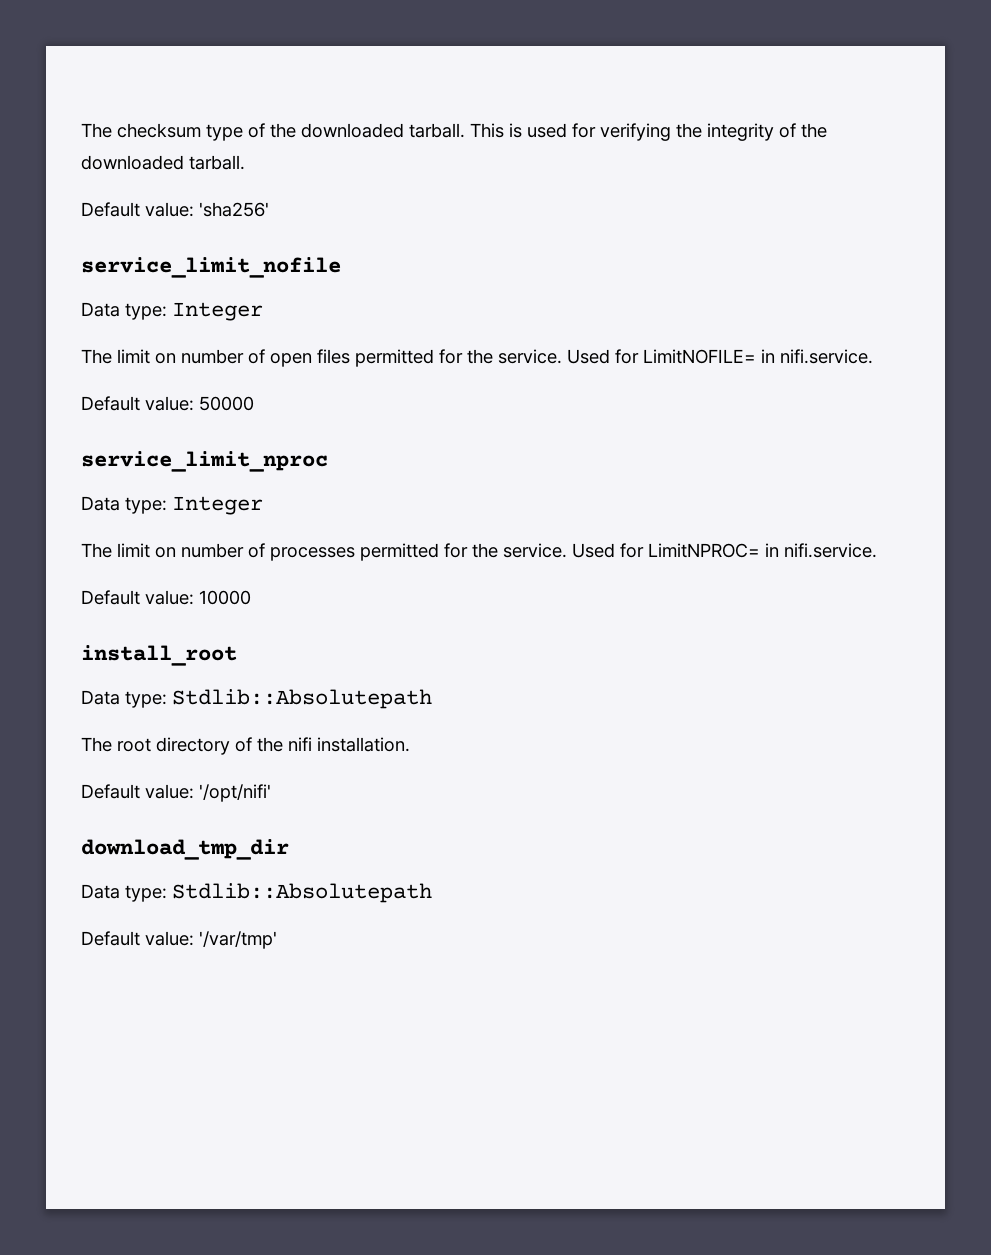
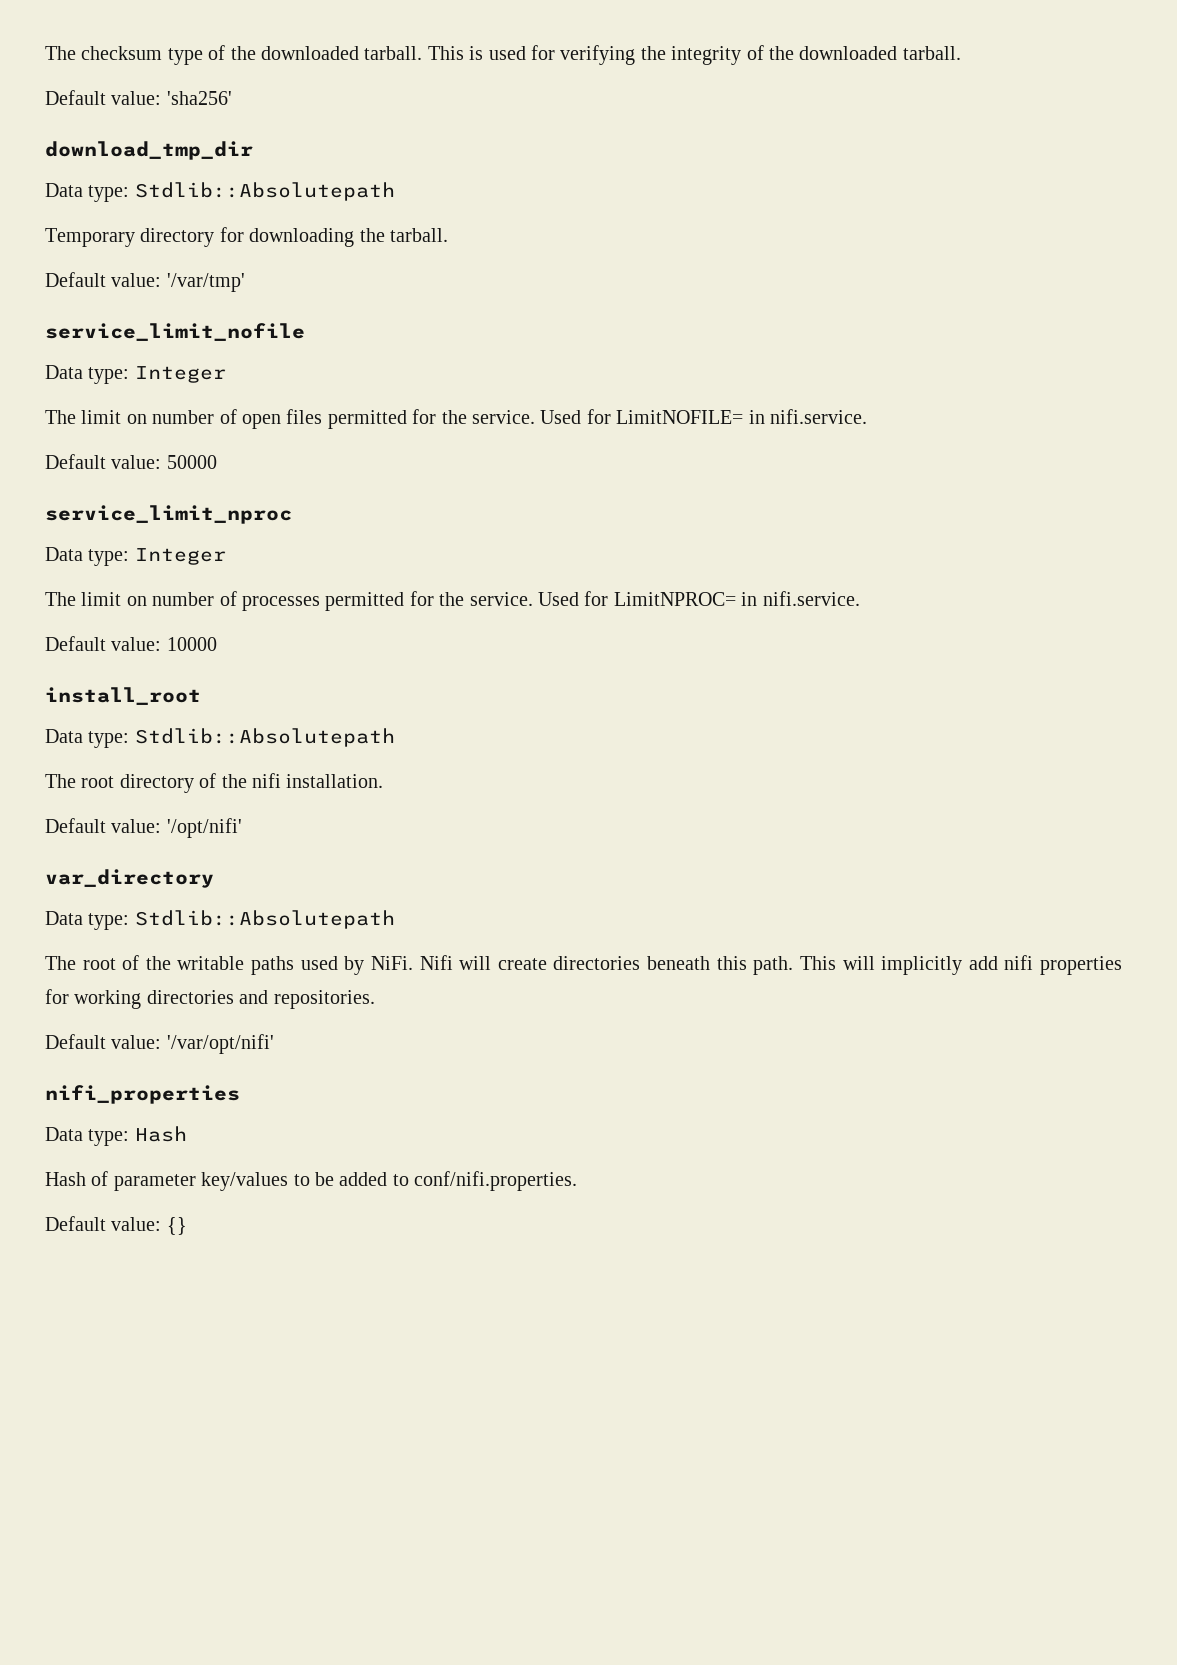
(269, 209) none -> [45,141,253,160] [45,182,395,202] [45,227,448,247] [45,272,245,292] // download_tmp_dir // Data type: Stdlib::Absolutepath // Temporary directory for downloading the tarball. // Default value: '/var/tmp'
[81,839,289,860] [81,883,432,903] [81,931,277,949] download_tmp_dir // Data type: Stdlib::Absolutepath // Default value: '/var/tmp' -> [45,869,214,888] [45,910,395,930] [45,955,1122,975] [45,989,375,1009] [45,1034,274,1054] [45,1085,240,1104] [45,1126,187,1146] [45,1171,578,1191] [45,1216,187,1235] var_directory // Data type: Stdlib::Absolutepath // The root of the writable paths used by NiFi. Nifi will create directories beneath this path. This will implicitly add nifi properties for working directories and repositories. // Default value: '/var/opt/nifi' // nifi_properties // Data type: Hash // Hash of parameter key/values to be added to conf/nifi.properties. // Default value: {}

